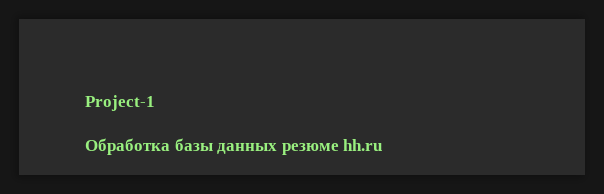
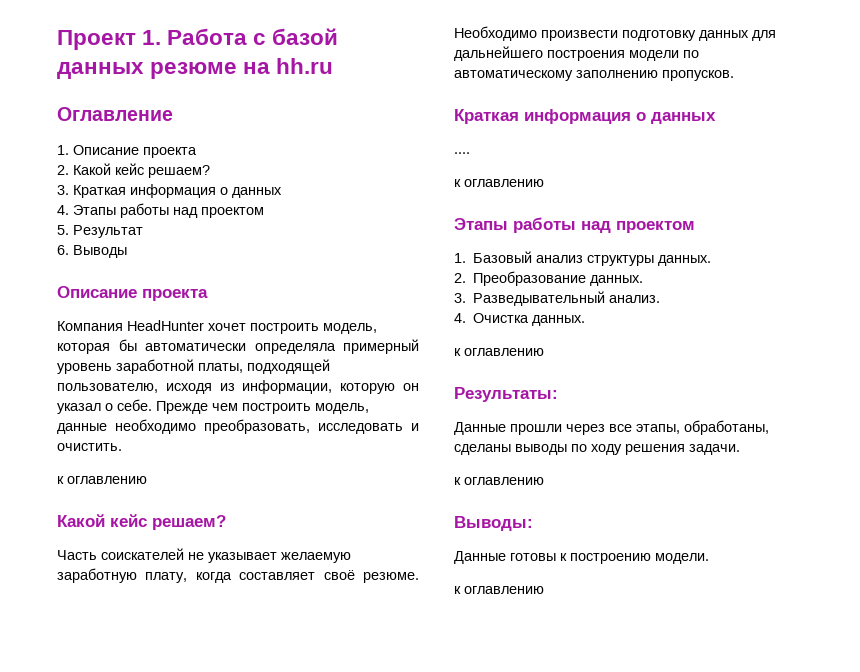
[85,95,155,111] [85,138,213,155] Project-1 // Обработка базы -> [57,28,339,50] Проект 1. Работа с базой
(339, 149) none -> [243,62,271,74] на
(383, 145) none -> [57,107,173,121] [57,145,197,158] [57,163,210,178] [57,184,282,198] [57,203,264,218] [57,225,143,238] [57,245,127,258] [57,286,208,301] [57,320,377,334] [57,339,419,354] [57,359,330,374] [57,380,420,394] [57,399,369,414] [57,419,419,434] [57,443,122,451] [57,476,147,484] [57,514,226,530] [57,548,351,563] [57,568,419,583] [454,26,776,41] [454,46,699,61] [454,70,734,81] [454,109,716,124] [454,152,470,154] [454,179,544,187] [454,217,695,233] [454,251,712,266] [454,271,644,286] [454,291,661,306] [454,313,586,326] [454,348,544,356] [454,387,558,402] [454,420,769,435] [454,444,740,455] [454,477,544,485] [454,516,533,531] [454,551,709,564] [454,586,544,594] // Оглавление // 1. Описание проекта // 2. Какой кейс решаем? // 3. Краткая информация о данных // 4. Этапы работы над проектом // 5. Результат // 6. Выводы // Описание проекта // Компания HeadHunter хочет построить модель, которая бы автоматически определяла примерный уровень заработной платы, подходящей пользователю, исходя из информации, которую он указал о себе. Прежде чем построить модель, данные необходимо преобразовать, исследовать и очистить. // к оглавлению // Какой кейс решаем? // Часть соискателей не указывает желаемую заработную плату, когда составляет своё резюме. Необходимо произвести подготовку данных для дальнейшего построения модели по автоматическому заполнению пропусков. // Краткая информация о данных // .... // к оглавлению // Этапы работы над проектом // 1. Базовый анализ структуры данных. // 2. Преобразование данных. // 3. Разведывательный анализ. // 4. Очистка данных. // к оглавлению // Результаты: // Данные прошли через все этапы, обработаны, сделаны выводы по ходу решения задачи. // к оглавлению // Выводы: // Данные готовы к построению модели. // к оглавлению

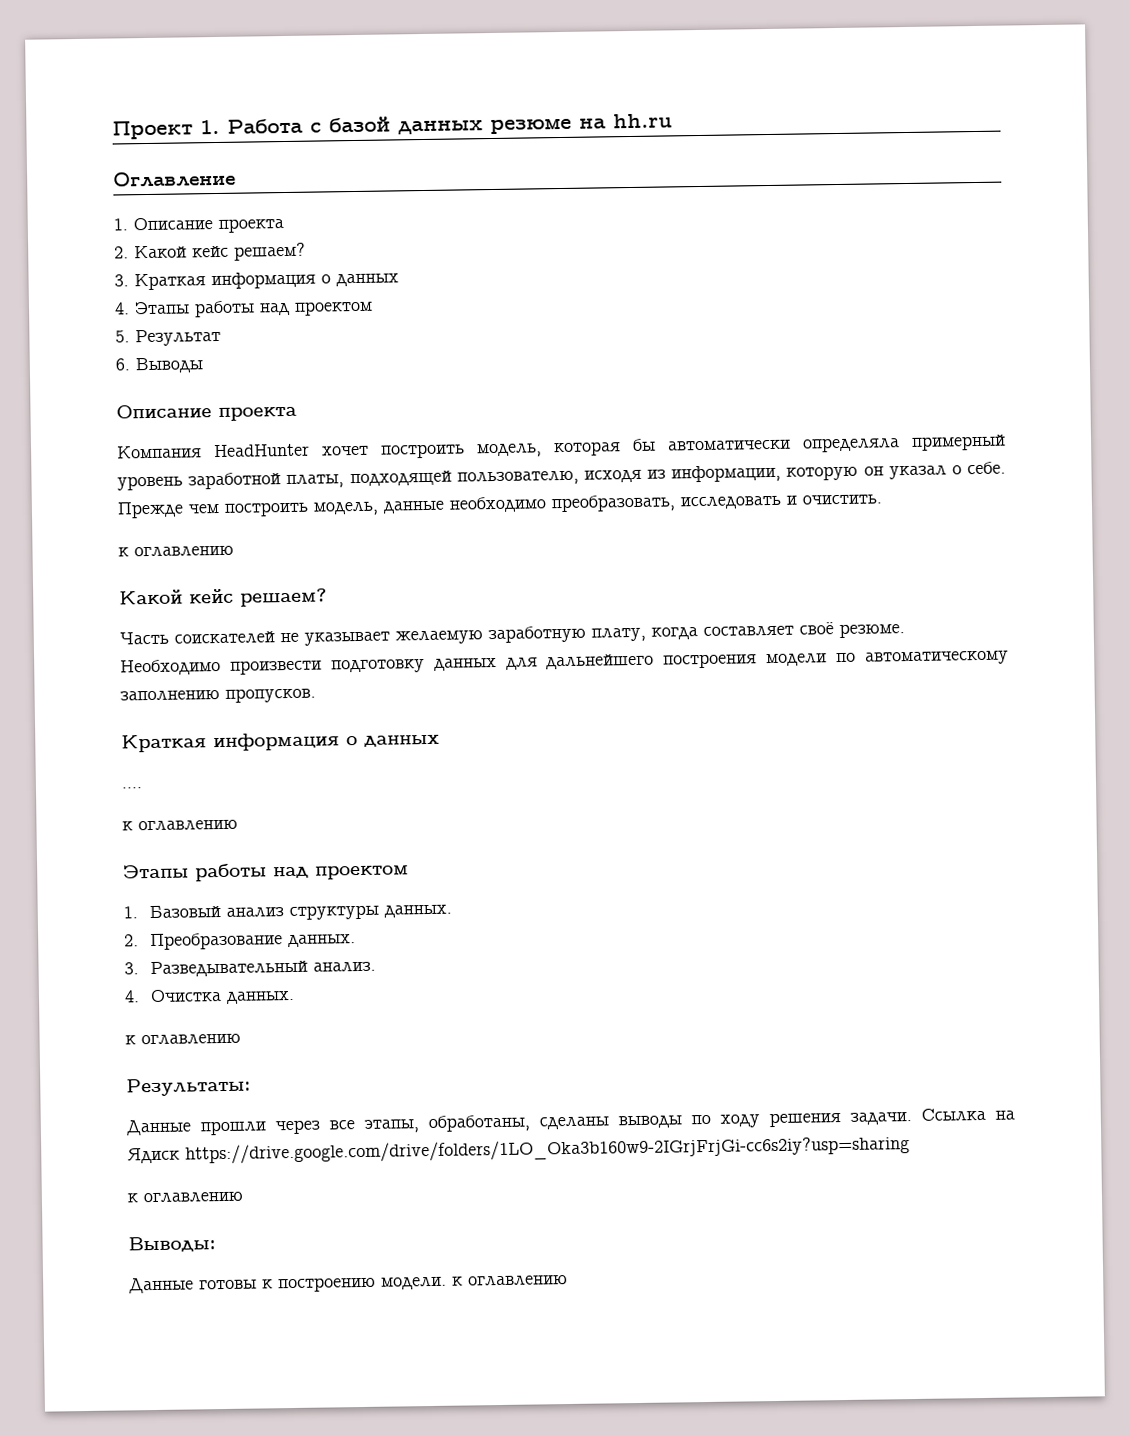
(740, 449) none -> [921,1107,1015,1122] [127,1135,910,1165] Ссылка на Ядиск https://drive.google.com/drive/folders/1LO_Oka3b160w9-2IGrjFrjGi-cc6s2iy?usp=sharing
(709, 558) // -> (447, 1283) none

